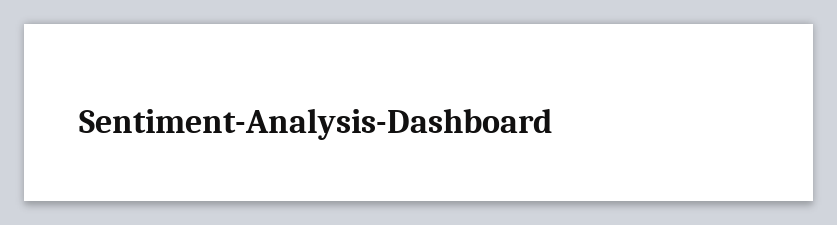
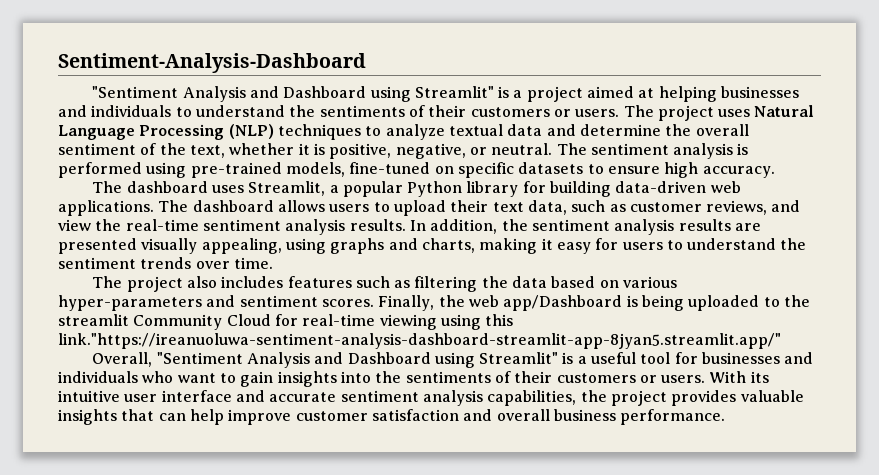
(552, 124) none -> [92,86,800,102] [58,105,815,121] [58,124,749,140] [58,143,749,159] [58,162,775,178] [92,181,741,197] [58,200,801,216] [58,219,761,235] [58,238,807,254] [58,257,273,269] [92,276,678,292] [58,295,810,311] [58,314,514,330] [58,333,781,349] [92,352,814,368] [58,371,769,387] [58,390,804,406] [58,409,726,425] // "Sentiment Analysis and Dashboard using Streamlit" is a project aimed at helping businesses and individuals to understand the sentiments of their customers or users. The project uses Natural Language Processing (NLP) techniques to analyze textual data and determine the overall sentiment of the text, whether it is positive, negative, or neutral. The sentiment analysis is performed using pre-trained models, fine-tuned on specific datasets to ensure high accuracy. // The dashboard uses Streamlit, a popular Python library for building data-driven web applications. The dashboard allows users to upload their text data, such as customer reviews, and view the real-time sentiment analysis results. In addition, the sentiment analysis results are presented visually appealing, using graphs and charts, making it easy for users to understand the sentiment trends over time. // The project also includes features such as filtering the data based on various hyper-parameters and sentiment scores. Finally, the web app/Dashboard is being uploaded to the streamlit Community Cloud for real-time viewing using this link."https://ireanuoluwa-sentiment-analysis-dashboard-streamlit-app-8jyan5.streamlit.app/" // Overall, "Sentiment Analysis and Dashboard using Streamlit" is a useful tool for businesses and individuals who want to gain insights into the sentiments of their customers or users. With its intuitive user interface and accurate sentiment analysis capabilities, the project provides valuable insights that can help improve customer satisfaction and overall business performance.

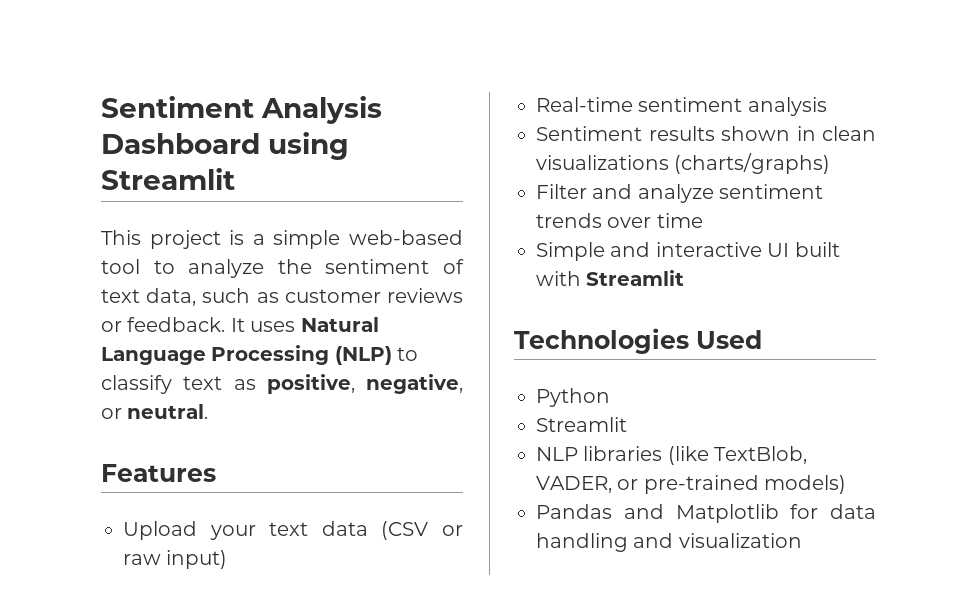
[58,53,366,73] [92,86,800,102] [58,105,714,121] Sentiment-Analysis-Dashboard // "Sentiment Analysis and Dashboard using Streamlit" is a project aimed at helping businesses and individuals to understand the sentiments of their customers or users. The project -> [101,96,382,124] [101,132,349,160] [101,168,235,190] [101,230,463,249] [101,259,464,278] [101,288,463,306] [101,317,245,332] Sentiment Analysis Dashboard using Streamlit // This project is a simple web-based tool to analyze the sentiment of text data, such as customer reviews or feedback. It
[277,124,749,140] [58,143,749,159] [58,162,775,178] [92,181,741,197] [58,200,801,216] [58,219,761,235] [58,238,807,254] [58,257,273,269] [92,276,678,292] [58,295,810,311] [58,314,514,330] [58,333,781,349] [92,352,814,368] [58,371,769,387] [58,390,804,406] [58,409,726,425] techniques to analyze textual data and determine the overall sentiment of the text, whether it is positive, negative, or neutral. The sentiment analysis is performed using pre-trained models, fine-tuned on specific datasets to ensure high accuracy. // The dashboard uses Streamlit, a popular Python library for building data-driven web applications. The dashboard allows users to upload their text data, such as customer reviews, and view the real-time sentiment analysis results. In addition, the sentiment analysis results are presented visually appealing, using graphs and charts, making it easy for users to understand the sentiment trends over time. // The project also includes features such as filtering the data based on various hyper-parameters and sentiment scores. Finally, the web app/Dashboard is being uploaded to the streamlit Community Cloud for real-time viewing using this link."https://ireanuoluwa-sentiment-analysis-dashboard-streamlit-app-8jyan5.streamlit.app/" // Overall, "Sentiment Analysis and Dashboard using Streamlit" is a useful tool for businesses and individuals who want to gain insights into the sentiments of their customers or users. With its intuitive user interface and accurate sentiment analysis capabilities, the project provides valuable insights that can help improve customer satisfaction and overall business performance. -> [397,347,419,361] [101,374,463,394] [101,404,209,419] [101,464,216,482] [123,521,463,540] [123,550,228,569] [536,97,827,116] [536,126,876,141] [536,153,831,174] [536,184,824,203] [536,213,703,228] [536,242,840,261] [536,270,685,286] [514,328,762,354] [536,388,610,407] [536,417,627,432] [536,446,808,465] [536,475,847,494] [536,504,876,523] [536,533,802,552] to classify text as positive, negative, or neutral. // Features // Upload your text data (CSV or raw input) // Real-time sentiment analysis // Sentiment results shown in clean visualizations (charts/graphs) // Filter and analyze sentiment trends over time // Simple and interactive UI built with Streamlit // Technologies Used // Python // Streamlit // NLP libraries (like TextBlob, VADER, or pre-trained models) // Pandas and Matplotlib for data handling and visualization

